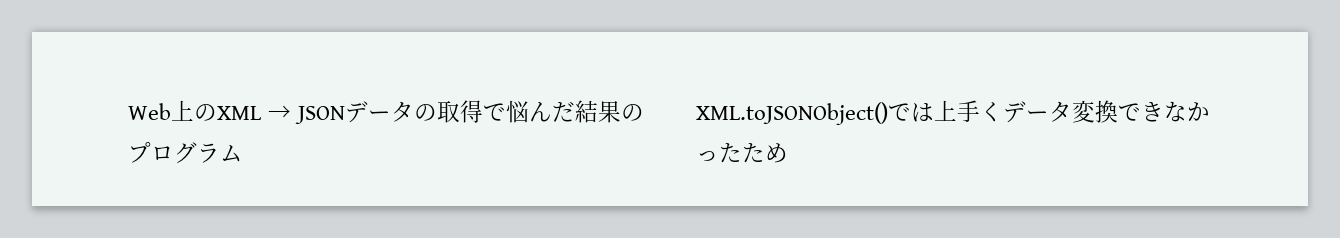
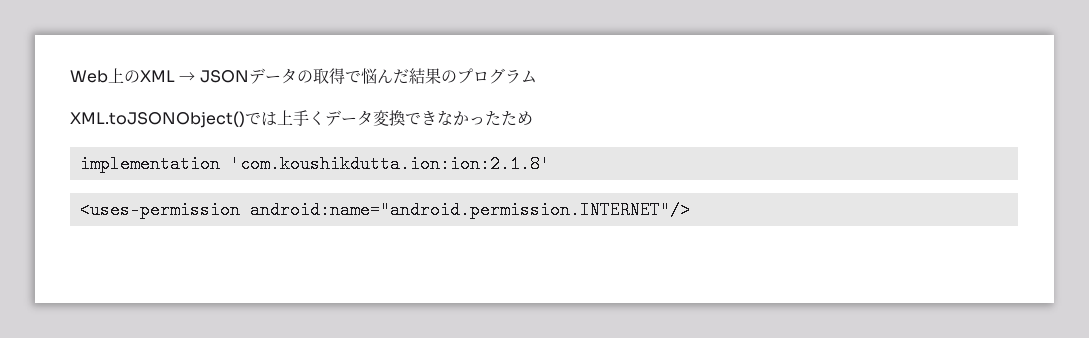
(788, 153) none -> [79,155,550,173] [79,201,690,219] // implementation 'com.koushikdutta.ion:ion:2.1.8' // <uses-permission android:name="android.permission.INTERNET"/>

